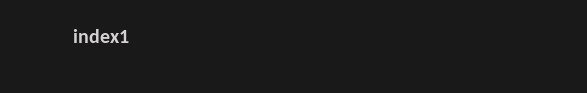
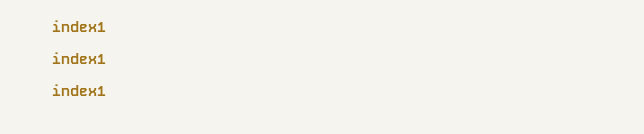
[73,29,129,43] index1 -> [52,20,106,32] [52,52,106,64] [52,84,106,96] index1 // index1 // index1

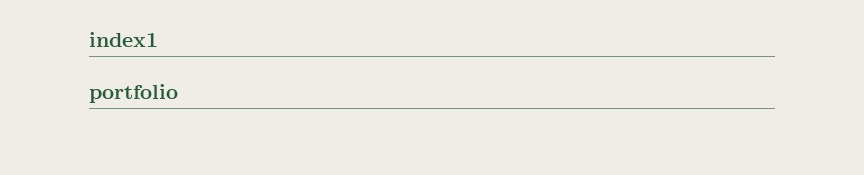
[52,20,106,32] [52,52,106,64] [52,84,106,96] index1 // index1 // index1 -> [89,32,158,47] [89,84,178,103] index1 // portfolio

